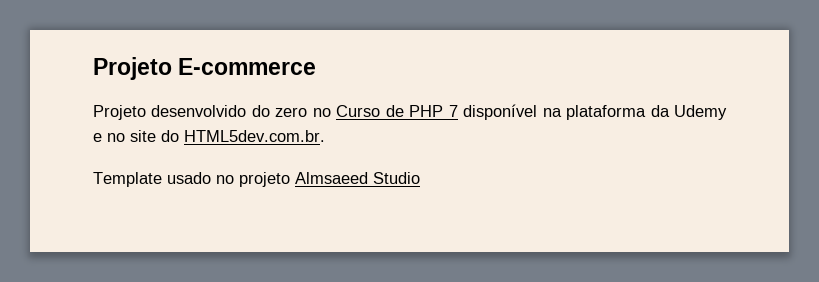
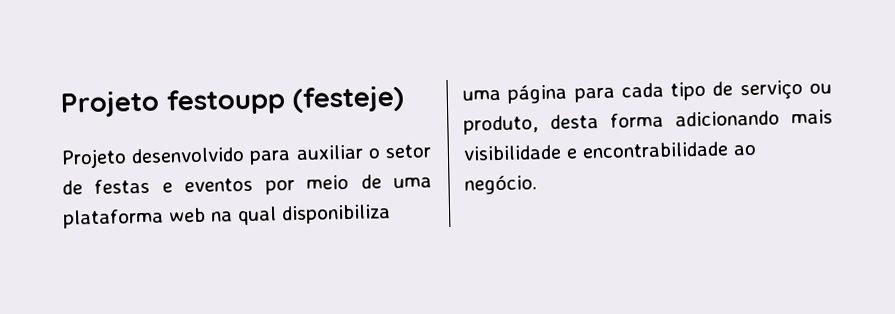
[93,57,317,80] Projeto E-commerce -> [60,84,405,118] Projeto festoupp (festeje)
[251,104,727,120] [93,130,325,142] [93,172,420,187] do zero no Curso de PHP 7 disponível na plataforma da Udemy e no site do HTML5dev.com.br. // Template usado no projeto Almsaeed Studio -> [249,144,432,165] [62,174,432,195] [62,204,391,229] [462,79,832,104] [463,109,833,135] [463,141,757,161] [464,174,537,195] para auxiliar o setor de festas e eventos por meio de uma plataforma web na qual disponibiliza uma página para cada tipo de serviço ou produto, desta forma adicionando mais visibilidade e encontrabilidade ao negócio.

